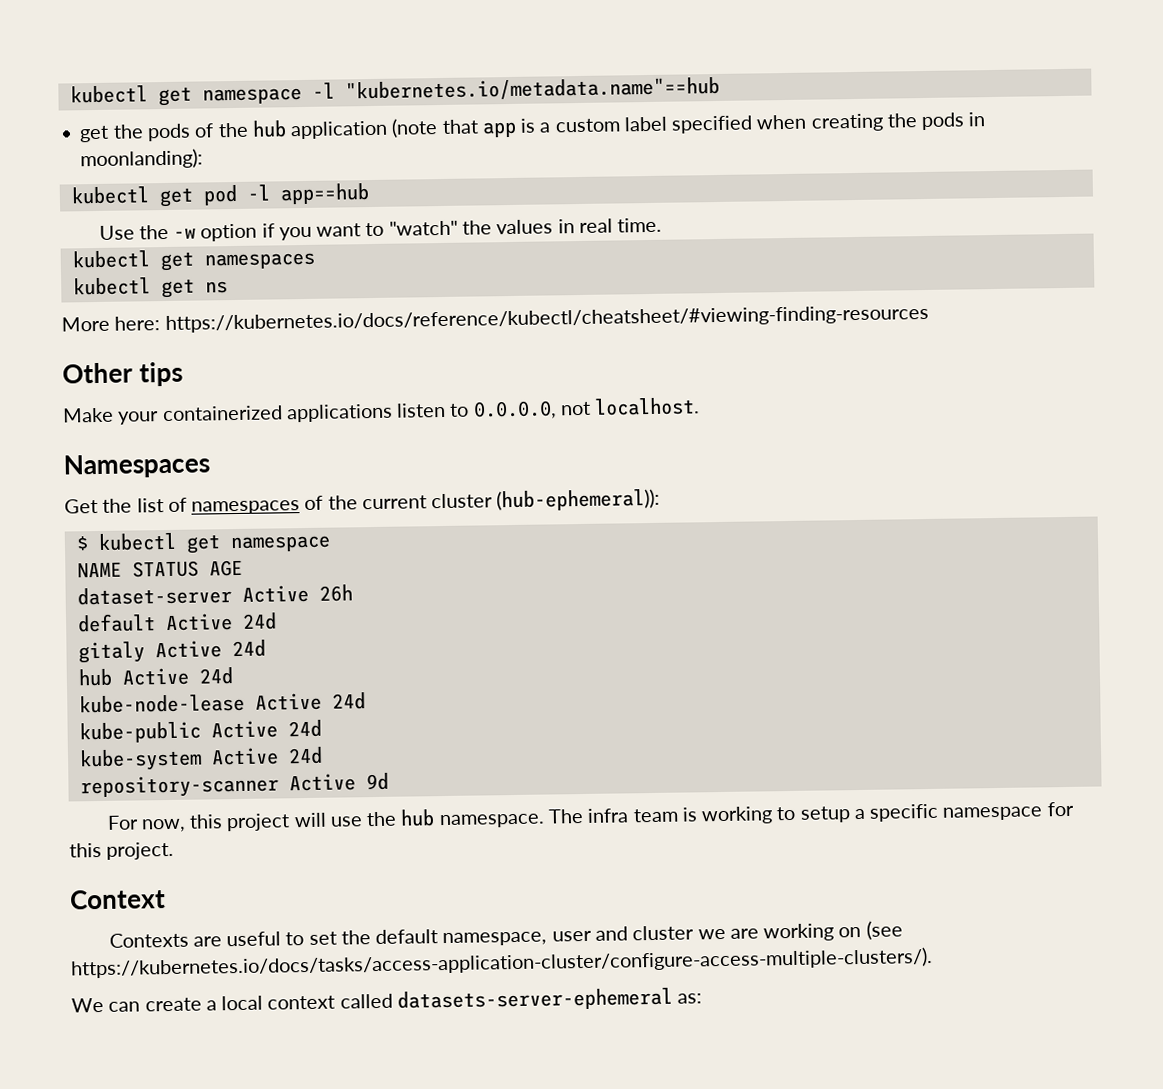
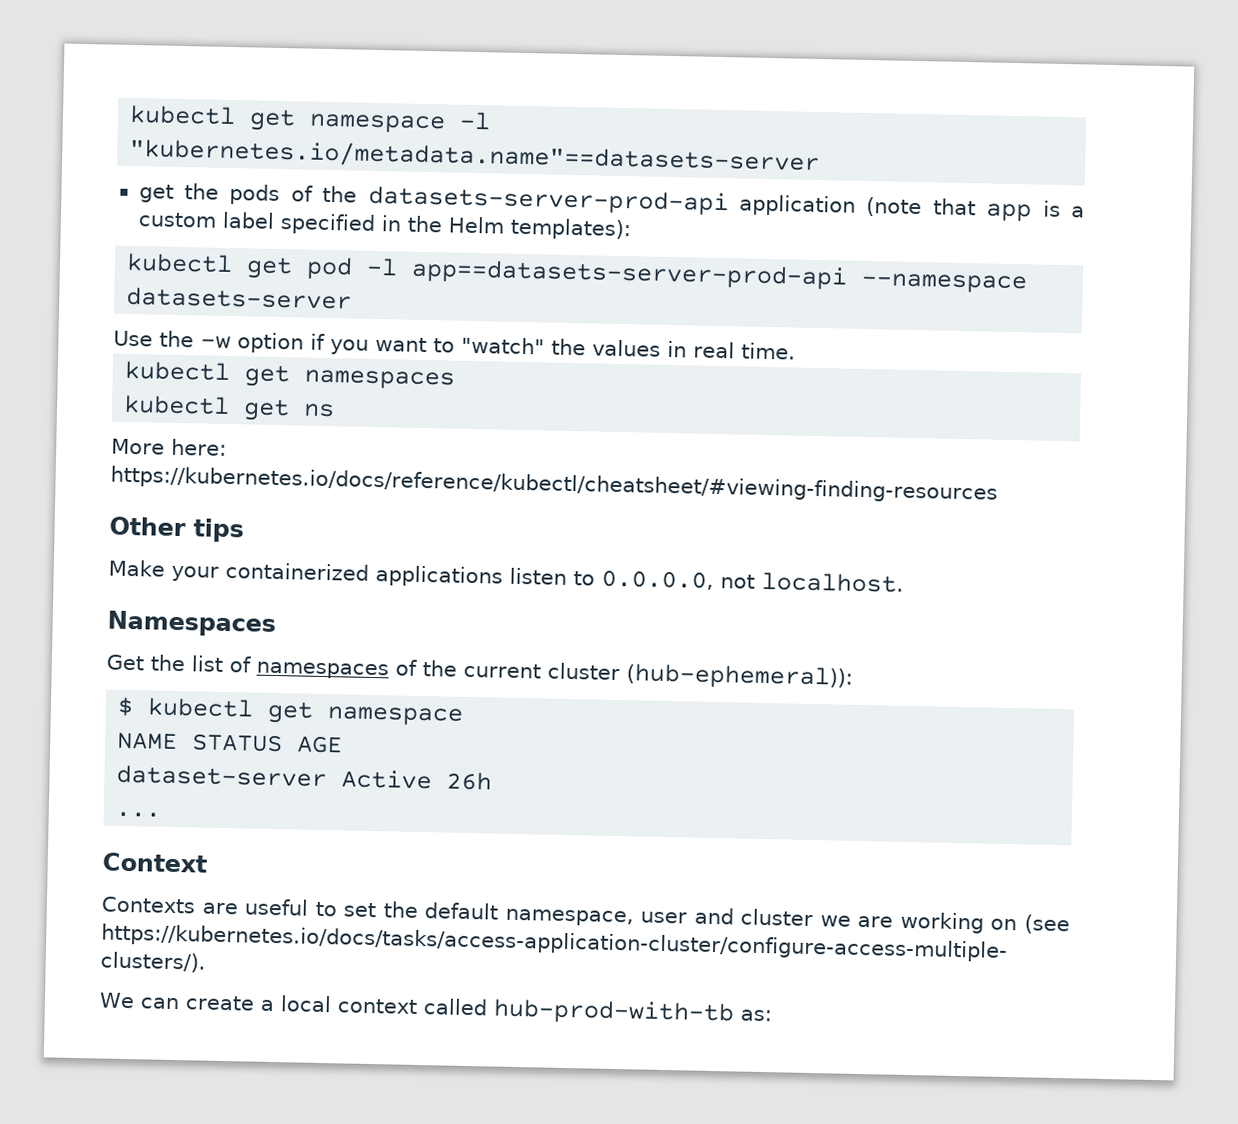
[344,76,720,102] "kubernetes.io/metadata.name"==hub -> [129,137,821,176] "kubernetes.io/metadata.name"==datasets-server
[251,120,287,138] hub -> [367,185,729,216] datasets-server-prod-api
[756,112,986,132] [80,148,204,170] when creating the pods in moonlanding): -> [380,215,631,241] in the Helm templates):
[279,183,370,205] app==hub -> [411,258,1028,294] [126,286,353,310] app==datasets-server-prod-api --namespace datasets-server
[76,612,277,633] [77,639,266,664] [77,667,233,687] [78,692,366,714] [78,719,322,744] [78,746,323,772] [79,772,389,799] [106,801,1074,833] [69,841,175,860] default Active 24d // gitaly Active 24d // hub Active 24d // kube-node-lease Active 24d // kube-public Active 24d // kube-system Active 24d // repository-scanner Active 9d // For now, this project will use the hub namespace. The infra team is working to setup a specific namespace for this project. -> [115,811,162,818] ...
[396,987,673,1012] datasets-server-ephemeral -> [492,998,735,1026] hub-prod-with-tb

